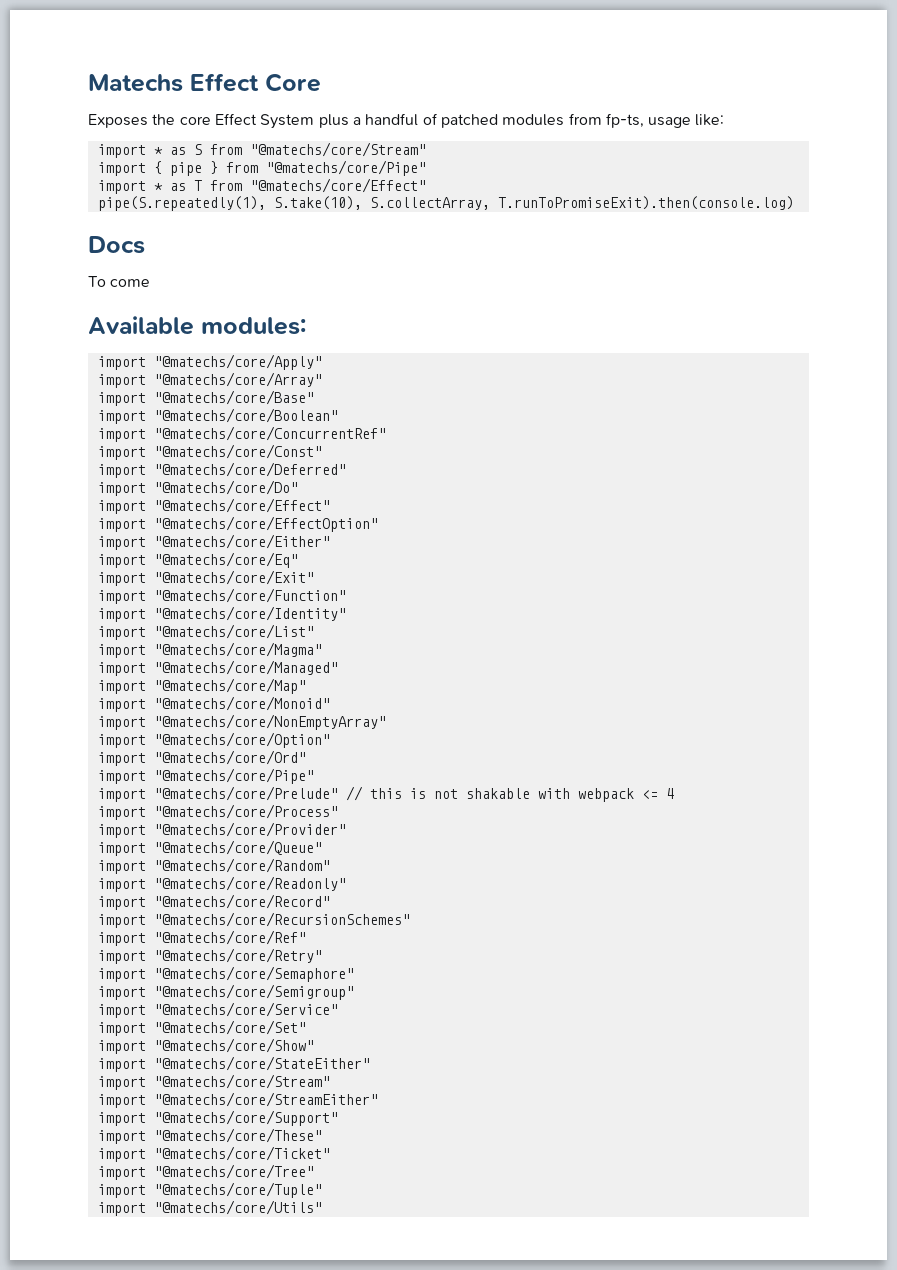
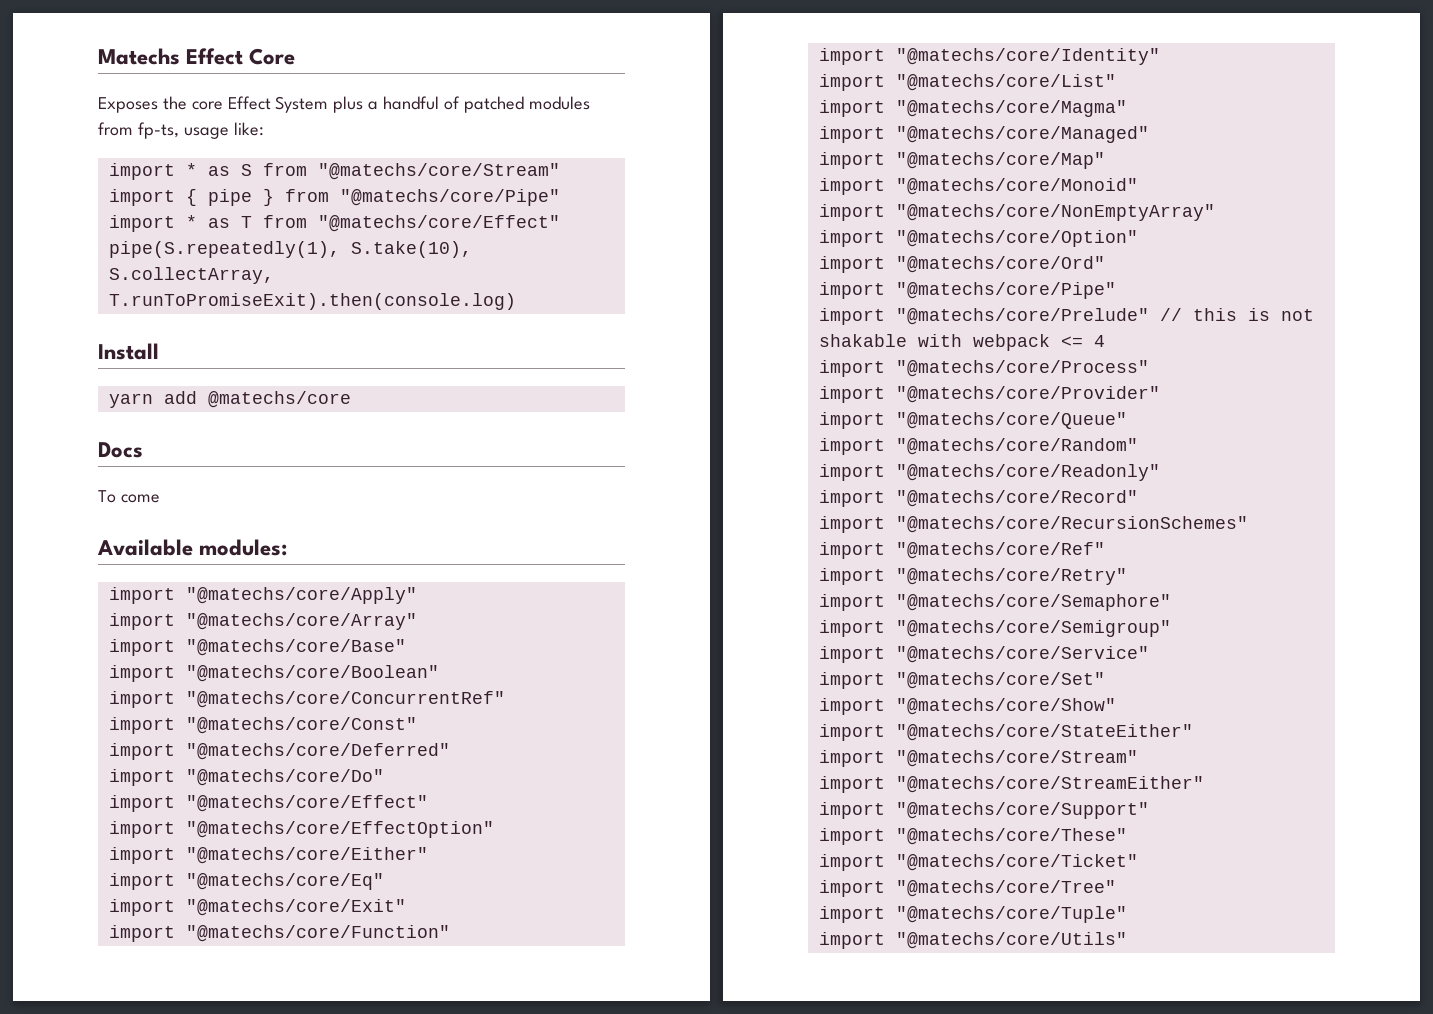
(794, 203) none -> [98,343,159,360] [108,391,351,408] // Install // yarn add @matechs/core

